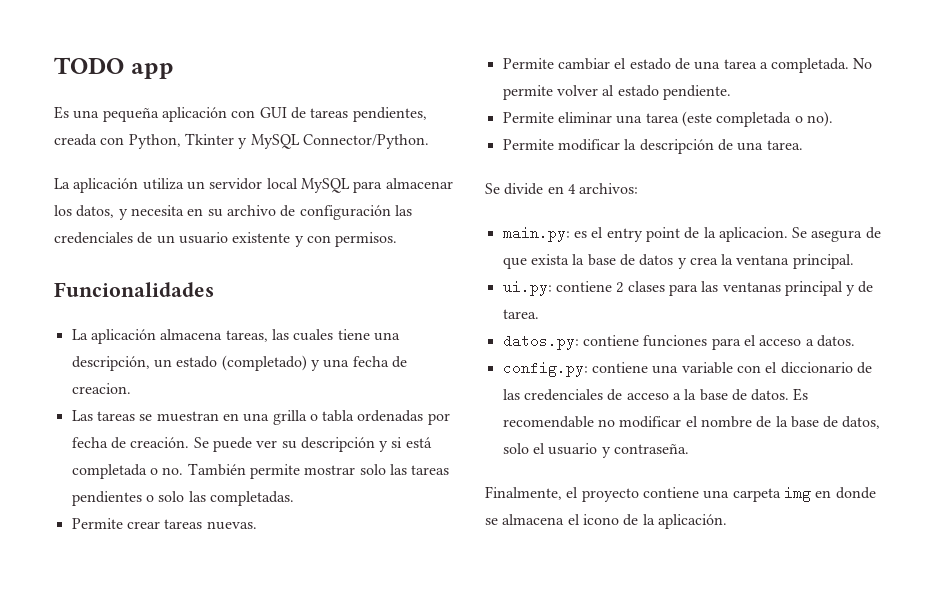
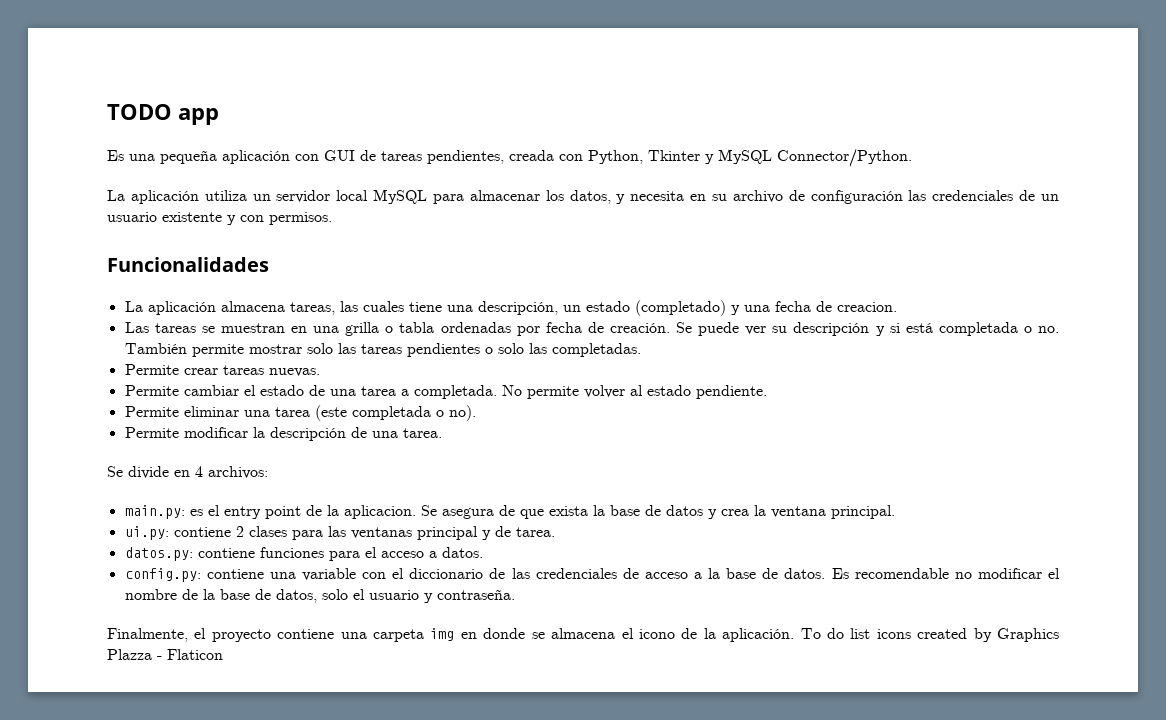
(727, 521) none -> [800,628,1059,642] [107,649,223,660] To do list icons created by Graphics Plazza - Flaticon

